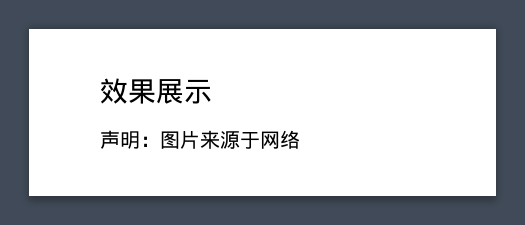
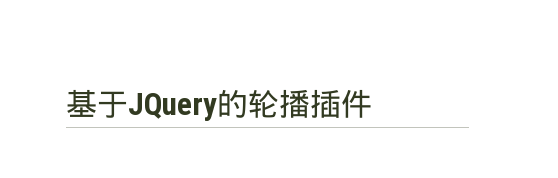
[100,78,212,104] [100,130,300,149] 效果展示 // 声明：图片来源于网络 -> [66,89,372,121] 基于JQuery的轮播插件

